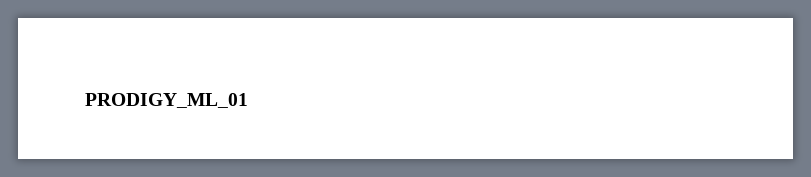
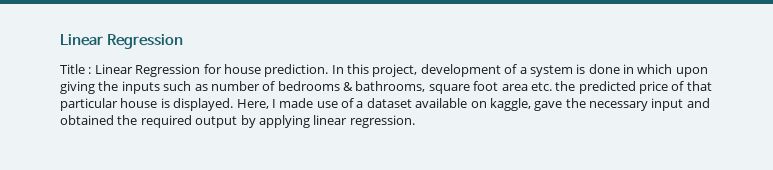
[85,93,248,108] PRODIGY_ML_01 -> [60,34,183,49] [60,64,708,77] [60,81,712,94] [60,98,710,111] [60,115,415,128] Linear Regression // Title : Linear Regression for house prediction. In this project, development of a system is done in which upon giving the inputs such as number of bedrooms & bathrooms, square foot area etc. the predicted price of that particular house is displayed. Here, I made use of a dataset available on kaggle, gave the necessary input and obtained the required output by applying linear regression.

